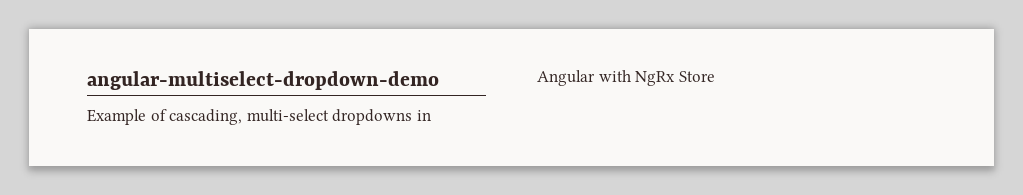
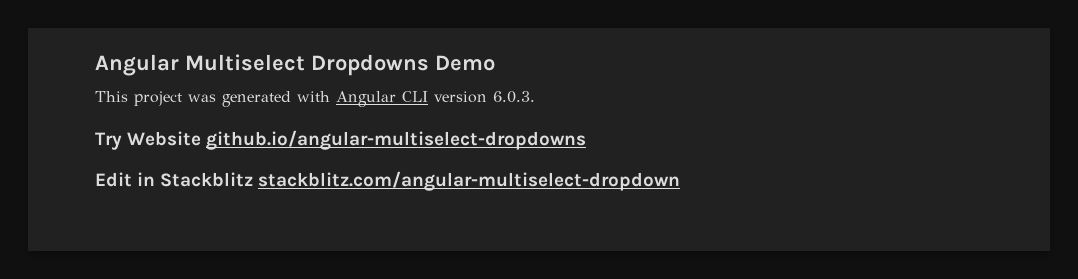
[87,71,439,90] [87,109,431,125] [537,70,715,86] angular-multiselect-dropdown-demo // Example of cascading, multi-select dropdowns in Angular with NgRx Store -> [95,54,495,76] [95,91,535,107] [95,130,587,150] [95,171,681,191] Angular Multiselect Dropdowns Demo // This project was generated with Angular CLI version 6.0.3. // Try Website github.io/angular-multiselect-dropdowns // Edit in Stackblitz stackblitz.com/angular-multiselect-dropdown

